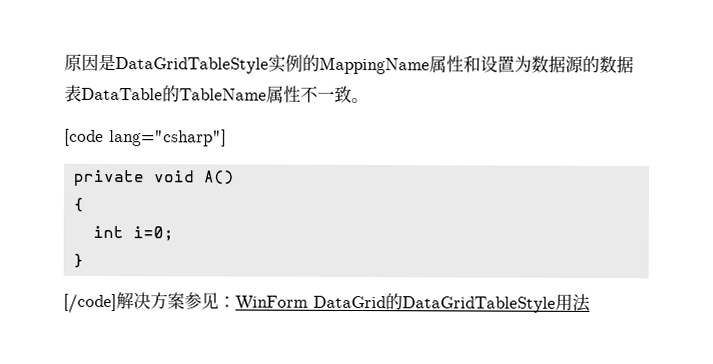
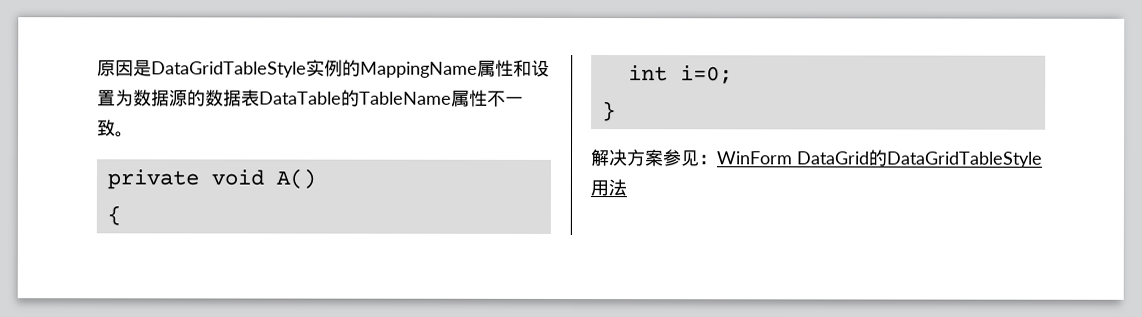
[64,128,227,147] // [code lang="csharp"] -> (134, 134) none
[63,293,117,314] [/code] -> (616, 111) none

